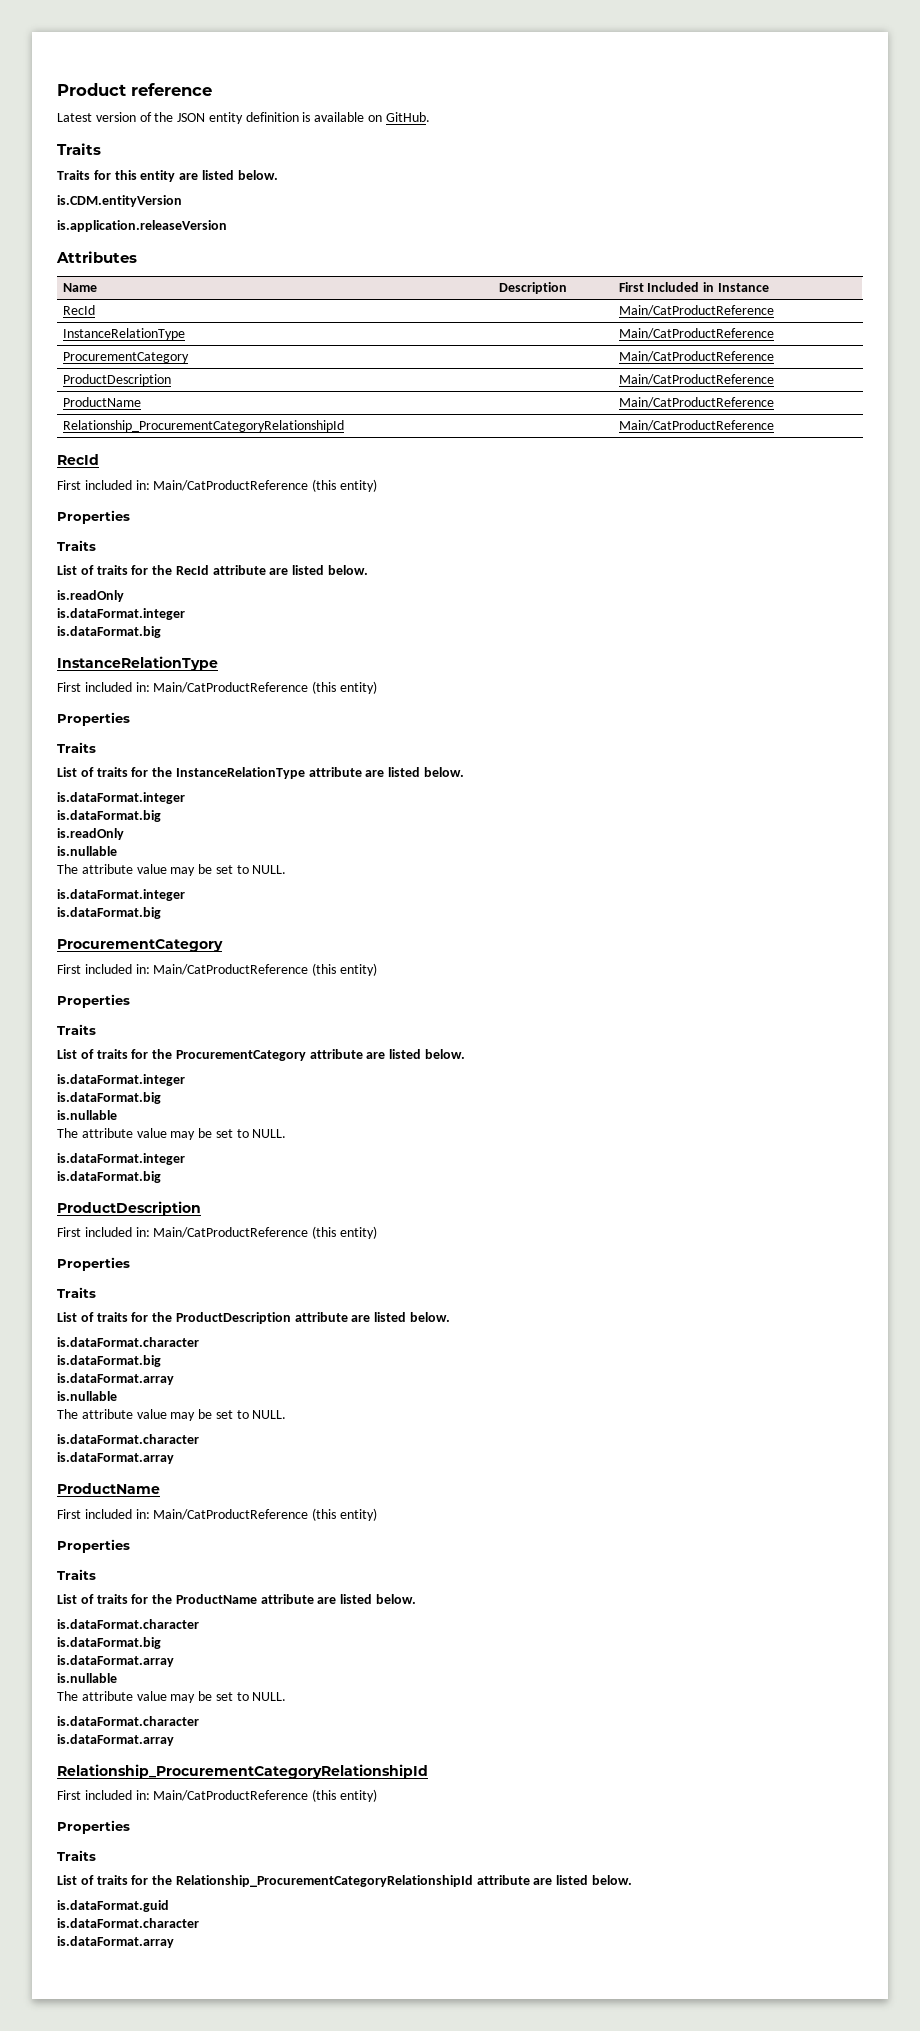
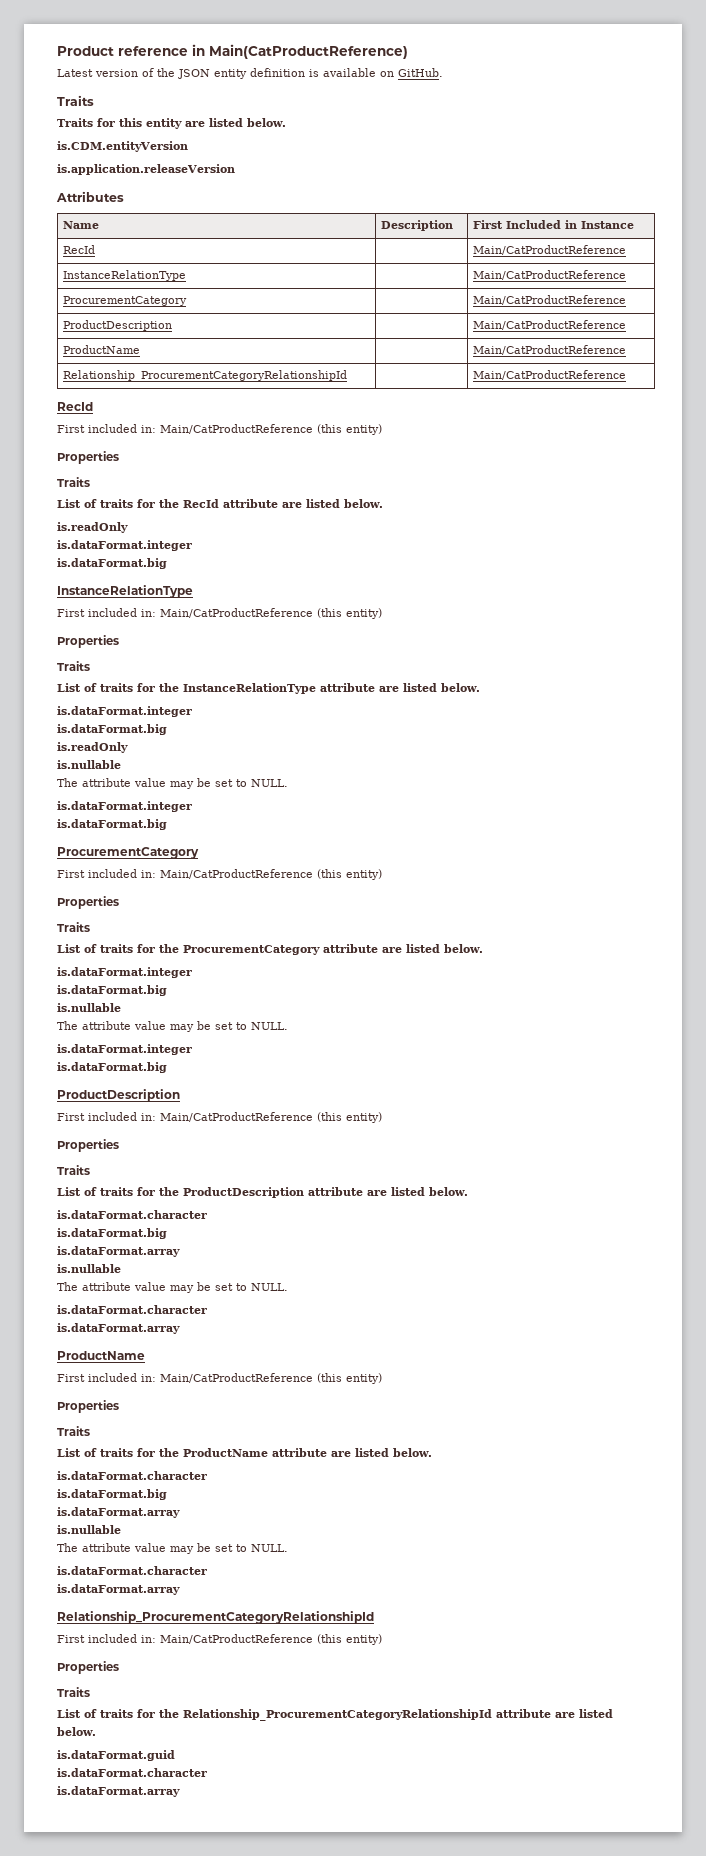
(212, 89) none -> [192,44,408,59] in Main(CatProductReference)

